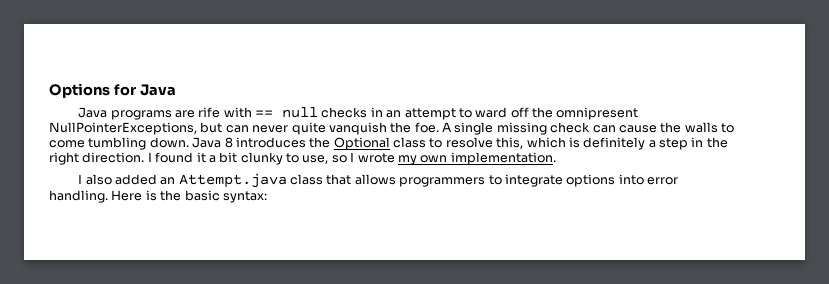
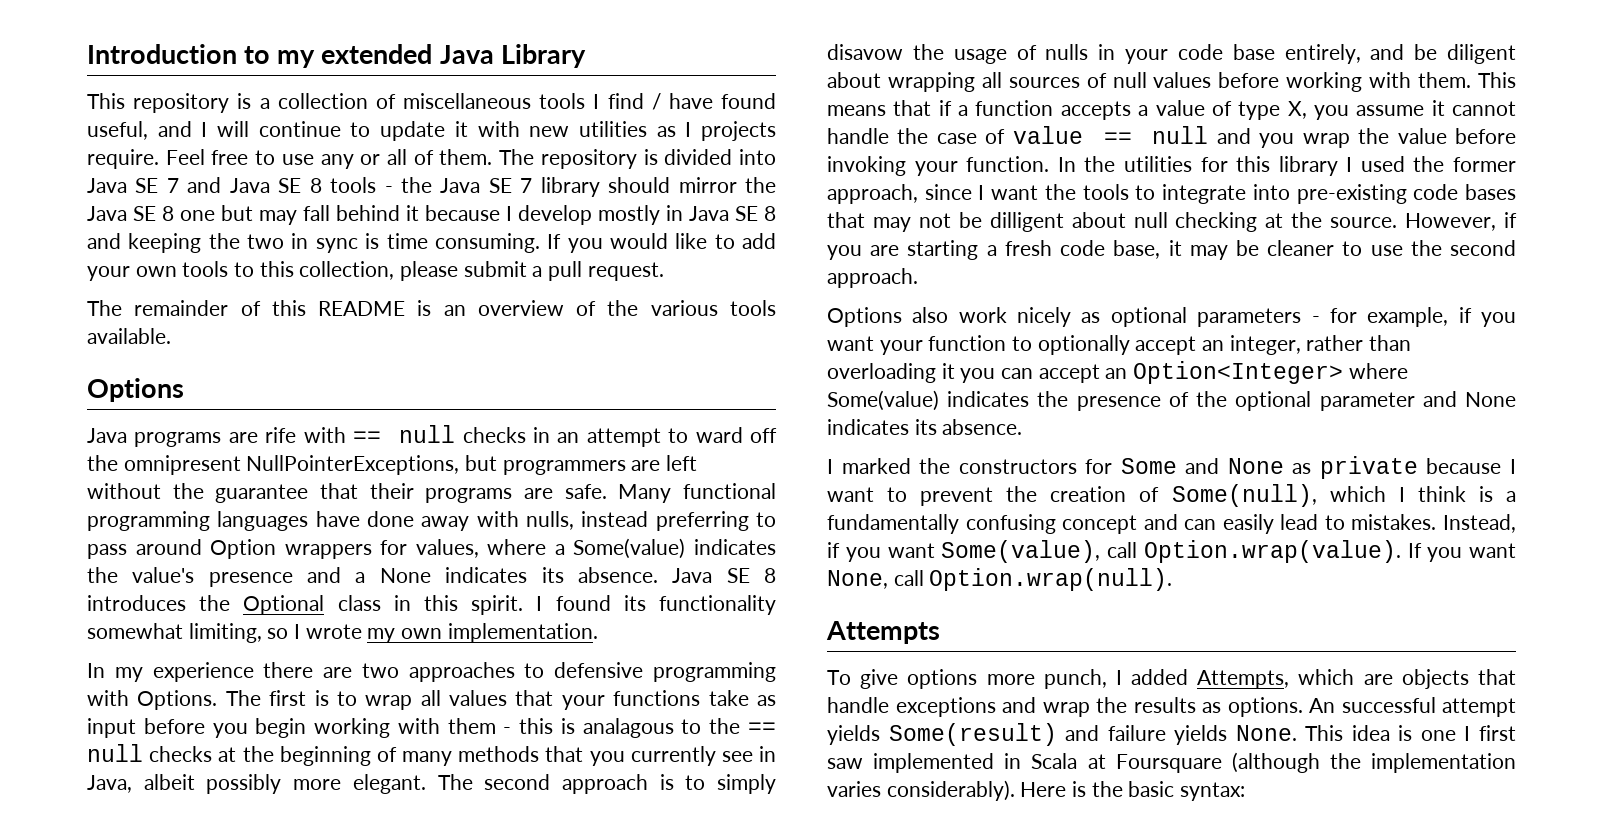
[49,83,176,98] Options for Java -> [87,44,586,68] [87,93,776,113] [87,121,777,141] [87,149,776,169] [87,177,776,197] [87,205,776,225] [87,233,776,253] [87,261,664,281] [87,300,776,316] [87,328,171,344] [87,378,184,402] Introduction to my extended Java Library // This repository is a collection of miscellaneous tools I find / have found useful, and I will continue to update it with new utilities as I projects require. Feel free to use any or all of them. The repository is divided into Java SE 7 and Java SE 8 tools - the Java SE 7 library should mirror the Java SE 8 one but may fall behind it because I develop mostly in Java SE 8 and keeping the two in sync is time consuming. If you would like to add your own tools to this collection, please submit a pull request. // The remainder of this README is an overview of the various tools available. // Options
[225,122,734,135] [49,137,222,150] can never quite vanquish the foe. A single missing check can cause the walls to come tumbling down. Java -> [502,455,698,475] [87,483,776,503] [87,511,776,531] [87,538,776,559] [87,567,750,587] programmers are left without the guarantee that their programs are safe. Many functional programming languages have done away with nulls, instead preferring to pass around Option wrappers for values, where a Some(value) indicates the value's presence and a None indicates its absence. Java SE
[429,137,728,150] [49,152,329,165] to resolve this, which is definitely a step in the right direction. I found it a bit clunky to use, -> [393,595,776,615] [87,623,262,643] in this spirit. I found its functionality somewhat limiting,
[78,173,679,188] [49,190,108,203] I also added an Attempt.java class that allows programmers to integrate options into error handling. -> [87,662,776,682] [87,690,776,710] [87,718,776,738] [87,744,776,766] [87,774,776,794] [827,44,1516,64] [827,72,1516,92] [827,100,1516,120] [827,126,1516,148] [827,156,1516,176] [827,184,1516,204] [827,212,1517,232] [827,240,1516,260] [827,268,918,288] [827,307,1516,327] [827,335,1412,355] [827,361,1408,384] [827,390,1516,411] [827,419,1023,435] [827,456,1516,479] [827,484,1516,507] [827,514,1516,534] [827,540,1516,563] [827,568,1173,591] [826,621,940,644] [827,669,1516,689] [827,697,1516,717] [827,723,1516,746] [827,752,1516,773] [827,780,1015,801] In my experience there are two approaches to defensive programming with Options. The first is to wrap all values that your functions take as input before you begin working with them - this is analagous to the == null checks at the beginning of many methods that you currently see in Java, albeit possibly more elegant. The second approach is to simply disavow the usage of nulls in your code base entirely, and be diligent about wrapping all sources of null values before working with them. This means that if a function accepts a value of type X, you assume it cannot handle the case of value == null and you wrap the value before invoking your function. In the utilities for this library I used the former approach, since I want the tools to integrate into pre-existing code bases that may not be dilligent about null checking at the source. However, if you are starting a fresh code base, it may be cleaner to use the second approach. // Options also work nicely as optional parameters - for example, if you want your function to optionally accept an integer, rather than overloading it you can accept an Option<Integer> where Some(value) indicates the presence of the optional parameter and None indicates its absence. // I marked the constructors for Some and None as private because I want to prevent the creation of Some(null), which I think is a fundamentally confusing concept and can easily lead to mistakes. Instead, if you want Some(value), call Option.wrap(value). If you want None, call Option.wrap(null). // Attempts // To give options more punch, I added Attempts, which are objects that handle exceptions and wrap the results as options. An successful attempt yields Some(result) and failure yields None. This idea is one I first saw implemented in Scala at Foursquare (although the implementation varies considerably).

